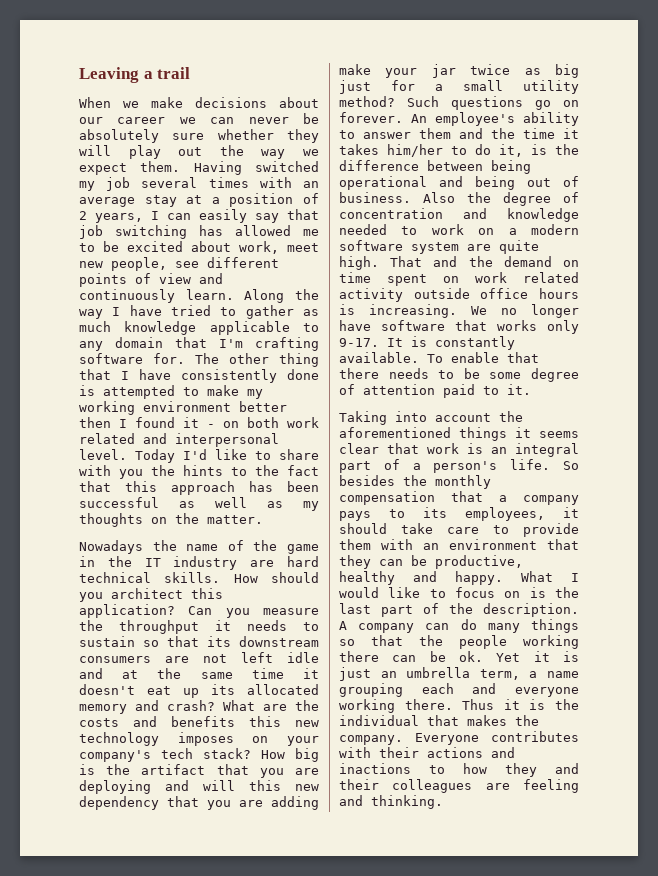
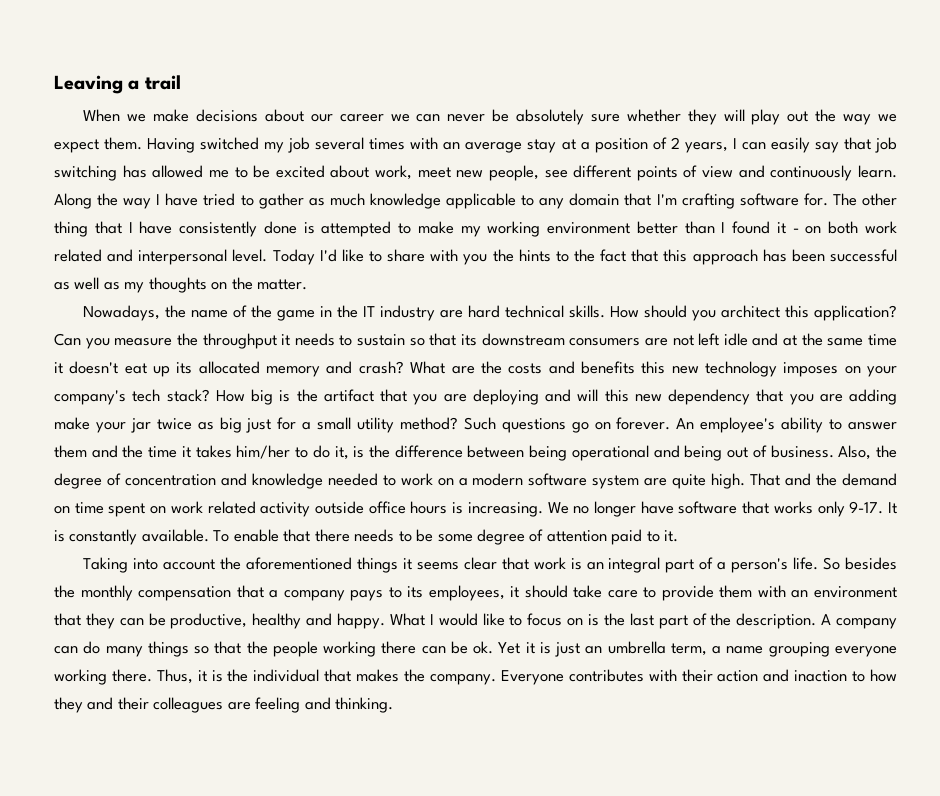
[79,417,111,428] then -> [684,221,715,234] than
[79,540,143,554] Nowadays -> [83,305,161,321] Nowadays,
[423,192,455,203] Also -> [838,445,872,460] Also,
[421,683,497,694] each and -> (830, 649) none
[462,699,495,710] Thus -> [156,669,193,684] Thus,
[427,747,515,758] [339,763,411,774] actions and inactions -> [717,669,848,682] action and inaction

